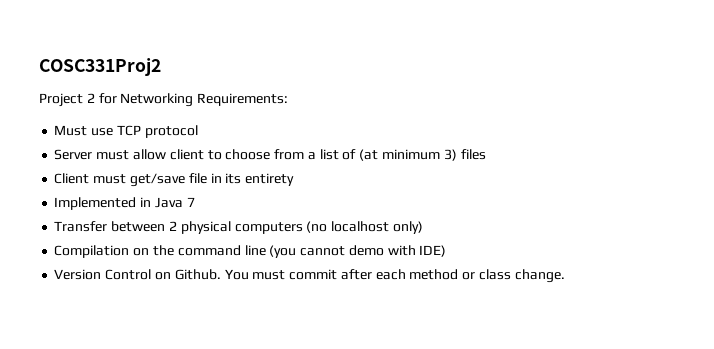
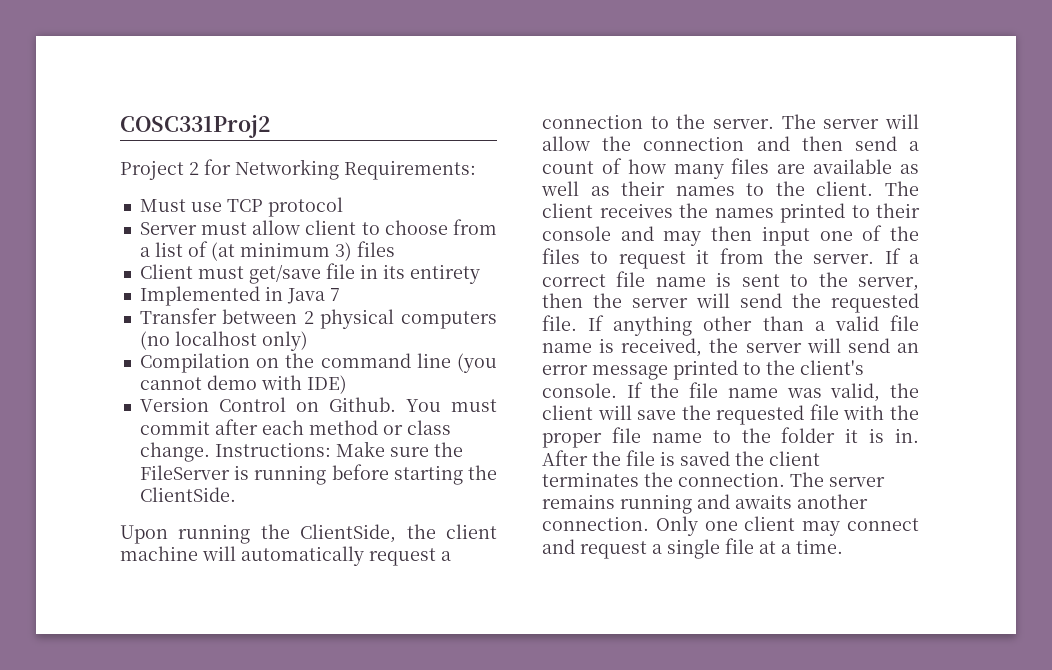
(565, 276) none -> [214,441,463,457] [139,464,497,485] [139,487,236,502] [120,524,497,544] [120,546,451,566] [542,114,919,129] [542,136,919,151] [542,158,919,179] [541,181,919,196] [542,203,920,223] [542,225,919,246] [542,248,919,269] [542,271,919,291] [542,293,919,313] [542,315,919,336] [542,338,919,357] [542,360,864,380] [542,382,919,402] [542,404,919,425] [542,427,919,448] [542,450,820,466] [542,472,885,487] [542,494,868,514] [542,516,919,536] [542,538,843,559] Instructions: Make sure the FileServer is running before starting the ClientSide. // Upon running the ClientSide, the client machine will automatically request a connection to the server. The server will allow the connection and then send a count of how many files are available as well as their names to the client. The client receives the names printed to their console and may then input one of the files to request it from the server. If a correct file name is sent to the server, then the server will send the requested file. If anything other than a valid file name is received, the server will send an error message printed to the client's console. If the file name was valid, the client will save the requested file with the proper file name to the folder it is in. After the file is saved the client terminates the connection. The server remains running and awaits another connection. Only one client may connect and request a single file at a time.

